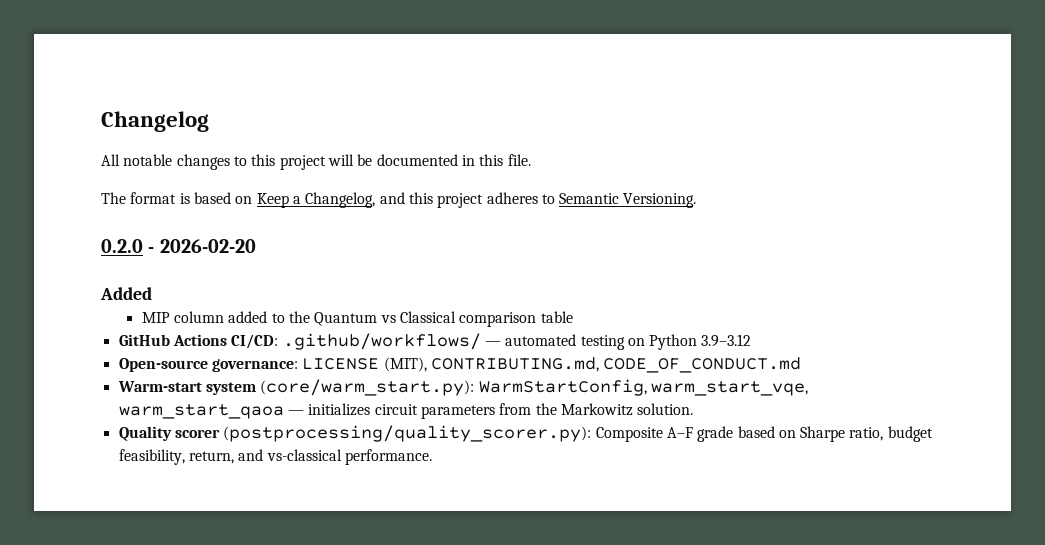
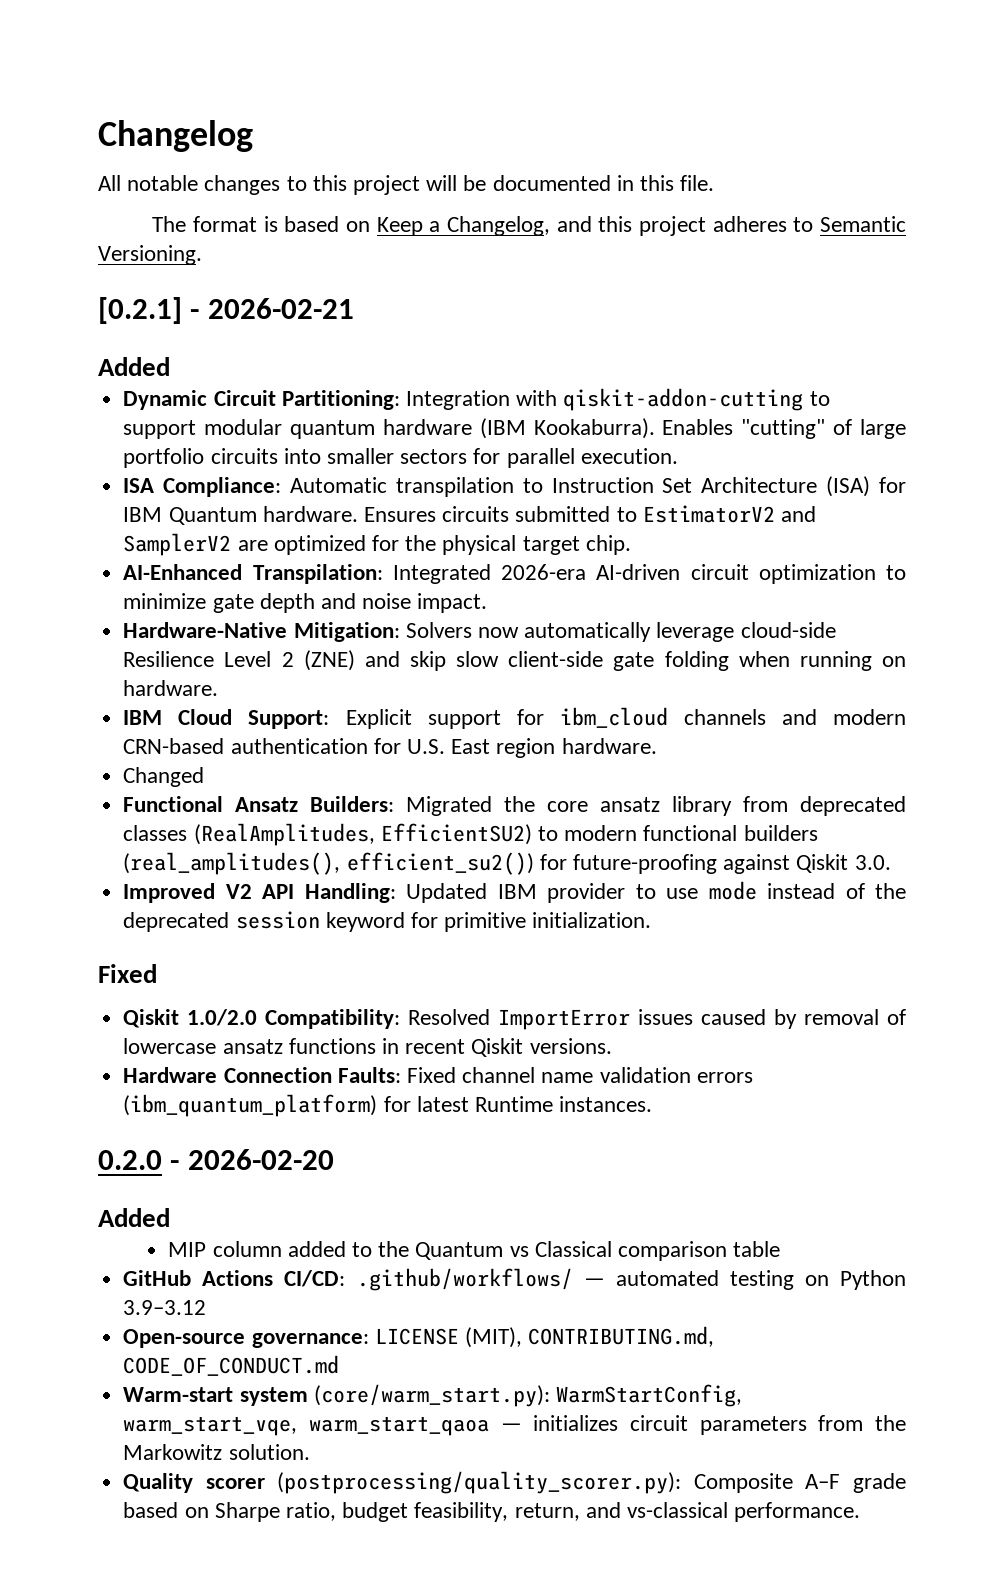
(697, 200) none -> [98,297,354,324] [98,357,170,376] [123,388,830,411] [123,418,906,439] [123,448,678,468] [123,476,906,497] [123,505,816,525] [123,533,631,556] [123,564,906,584] [123,593,488,613] [123,622,836,642] [123,650,906,671] [123,680,219,696] [123,707,906,729] [123,738,657,758] [123,767,205,787] [123,796,906,816] [123,823,818,846] [123,852,891,875] [123,881,907,903] [123,911,652,932] [98,964,157,983] [123,1009,907,1030] [123,1038,612,1057] [123,1067,753,1083] [123,1094,653,1117] // [0.2.1] - 2026-02-21 // Added // Dynamic Circuit Partitioning: Integration with qiskit-addon-cutting to support modular quantum hardware (IBM Kookaburra). Enables "cutting" of large portfolio circuits into smaller sectors for parallel execution. // ISA Compliance: Automatic transpilation to Instruction Set Architecture (ISA) for IBM Quantum hardware. Ensures circuits submitted to EstimatorV2 and SamplerV2 are optimized for the physical target chip. // AI-Enhanced Transpilation: Integrated 2026-era AI-driven circuit optimization to minimize gate depth and noise impact. // Hardware-Native Mitigation: Solvers now automatically leverage cloud-side Resilience Level 2 (ZNE) and skip slow client-side gate folding when running on hardware. // IBM Cloud Support: Explicit support for ibm_cloud channels and modern CRN-based authentication for U.S. East region hardware. // Changed // Functional Ansatz Builders: Migrated the core ansatz library from deprecated classes (RealAmplitudes, EfficientSU2) to modern functional builders (real_amplitudes(), efficient_su2()) for future-proofing against Qiskit 3.0. // Improved V2 API Handling: Updated IBM provider to use mode instead of the deprecated session keyword for primitive initialization. // Fixed // Qiskit 1.0/2.0 Compatibility: Resolved ImportError issues caused by removal of lowercase ansatz functions in recent Qiskit versions. // Hardware Connection Faults: Fixed channel name validation errors (ibm_quantum_platform) for latest Runtime instances.

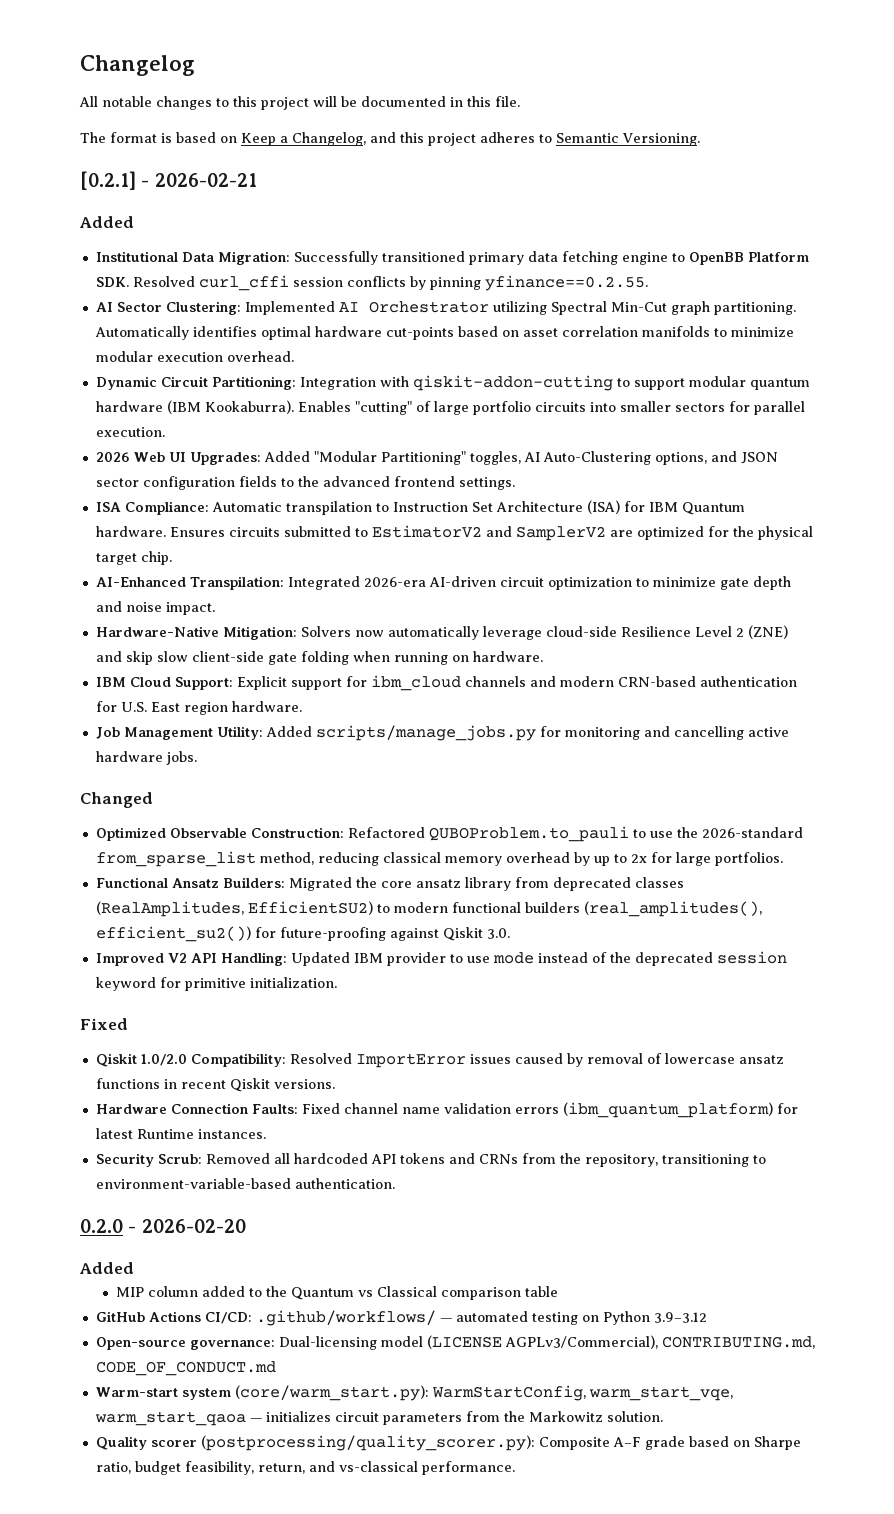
(170, 366) none -> [95,251,809,265] [95,275,648,291] [95,301,796,315] [94,326,794,340] [95,351,294,362] // Institutional Data Migration: Successfully transitioned primary data fetching engine to OpenBB Platform SDK. Resolved curl_cffi session conflicts by pinning yfinance==0.2.55. // AI Sector Clustering: Implemented AI Orchestrator utilizing Spectral Min-Cut graph partitioning. Automatically identifies optimal hardware cut-points based on asset correlation manifolds to minimize modular execution overhead.
(678, 456) none -> [95,451,778,465] [95,476,515,490] // 2026 Web UI Upgrades: Added "Modular Partitioning" toggles, AI Auto-Clustering options, and JSON sector configuration fields to the advanced frontend settings.
[123,767,205,787] Changed -> [95,725,789,741] [95,751,197,765] [80,792,153,808] [95,826,803,842] [95,851,783,867] Job Management Utility: Added scripts/manage_jobs.py for monitoring and cancelling active hardware jobs. // Changed // Optimized Observable Construction: Refactored QUBOProblem.to_pauli to use the 2026-standard from_sparse_list method, reducing classical memory overhead by up to 2x for large portfolios.
(653, 1104) none -> [95,1153,766,1167] [95,1178,395,1189] // Security Scrub: Removed all hardcoded API tokens and CRNs from the repository, transitioning to environment-variable-based authentication.
[374,1327,522,1348] LICENSE (MIT), -> [278,1335,658,1350] Dual-licensing model (LICENSE AGPLv3/Commercial),

